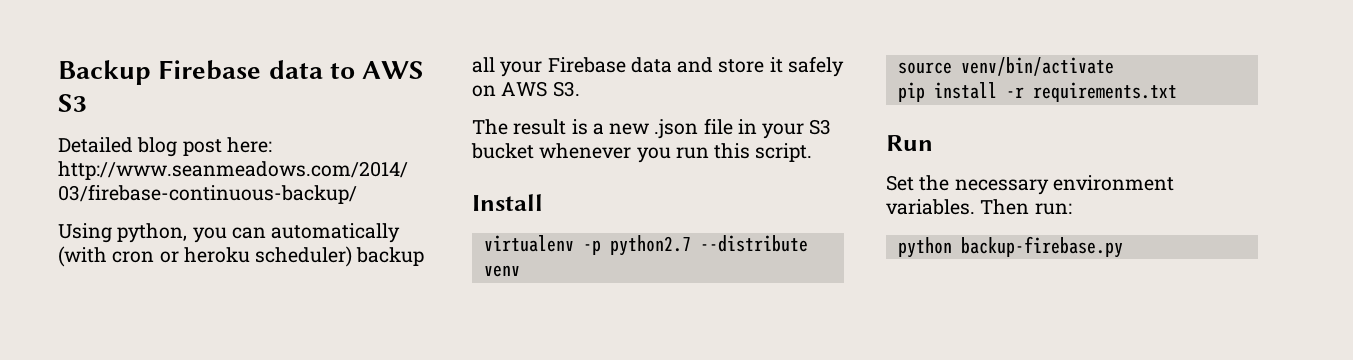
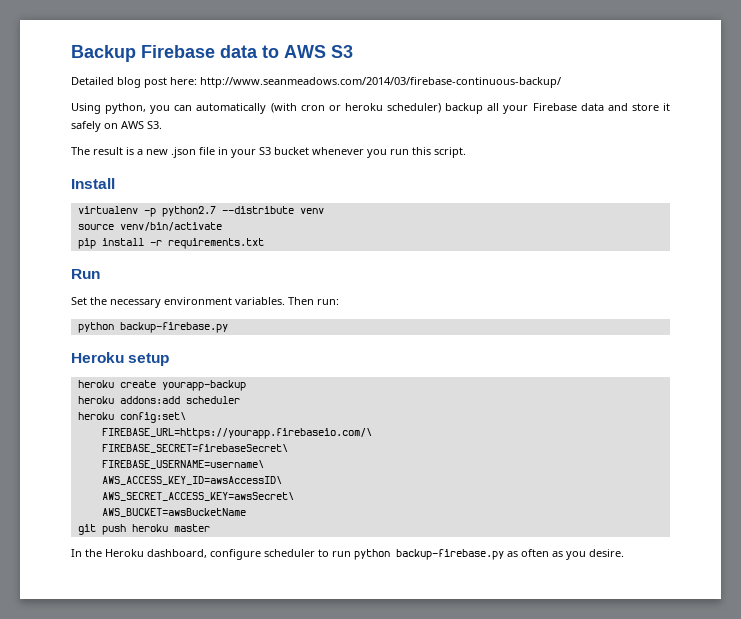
(1123, 247) none -> [71,352,170,366] [77,380,246,391] [77,396,240,404] [77,412,186,423] [101,428,372,439] [101,444,288,453] [101,460,264,469] [101,476,282,485] [101,492,294,501] [101,508,246,517] [77,524,210,535] [71,549,624,560] // Heroku setup // heroku create yourapp-backup // heroku addons:add scheduler // heroku config:set\ // FIREBASE_URL=https://yourapp.firebaseio.com/\ // FIREBASE_SECRET=firebaseSecret\ // FIREBASE_USERNAME=username\ // AWS_ACCESS_KEY_ID=awsAccessID\ // AWS_SECRET_ACCESS_KEY=awsSecret\ // AWS_BUCKET=awsBucketName // git push heroku master // In the Heroku dashboard, configure scheduler to run python backup-firebase.py as often as you desire.

